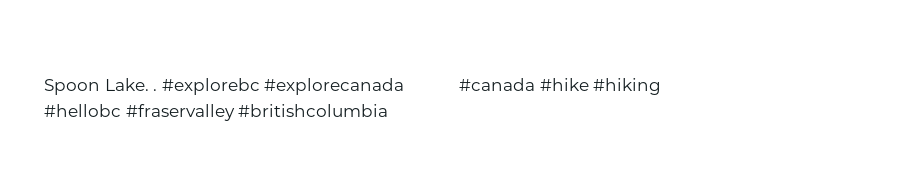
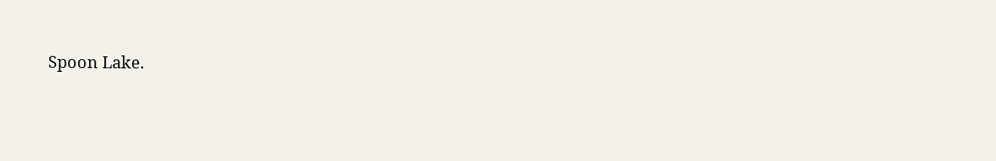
[153,78,405,95] [44,104,389,121] [459,78,662,95] . #explorebc #explorecanada #hellobc #fraservalley #britishcolumbia #canada #hike #hiking -> (146, 62) none

